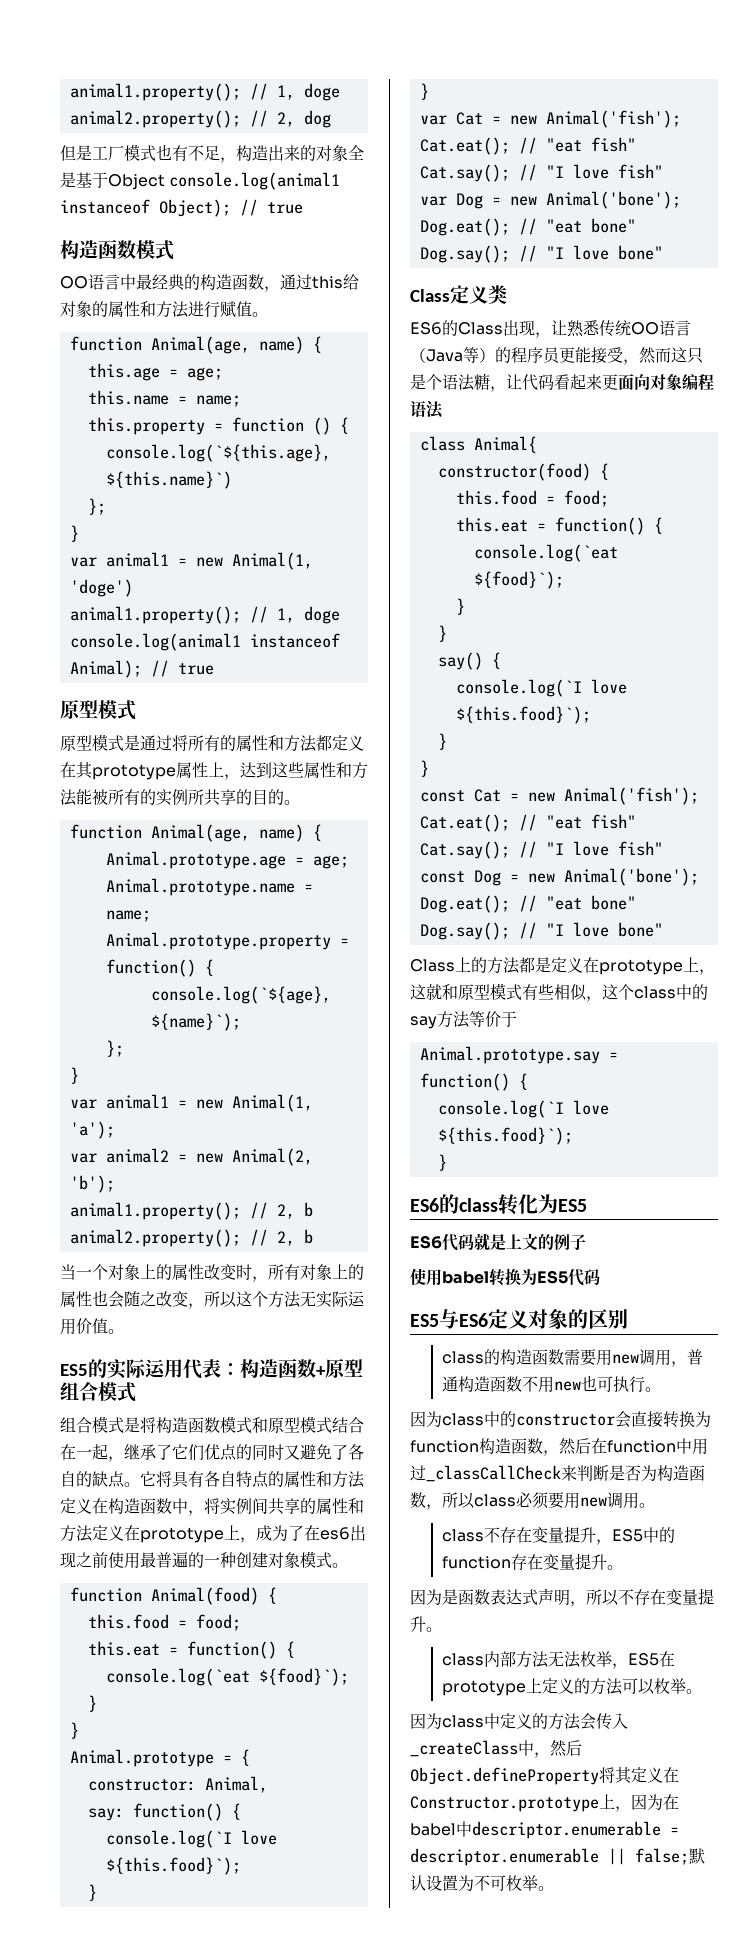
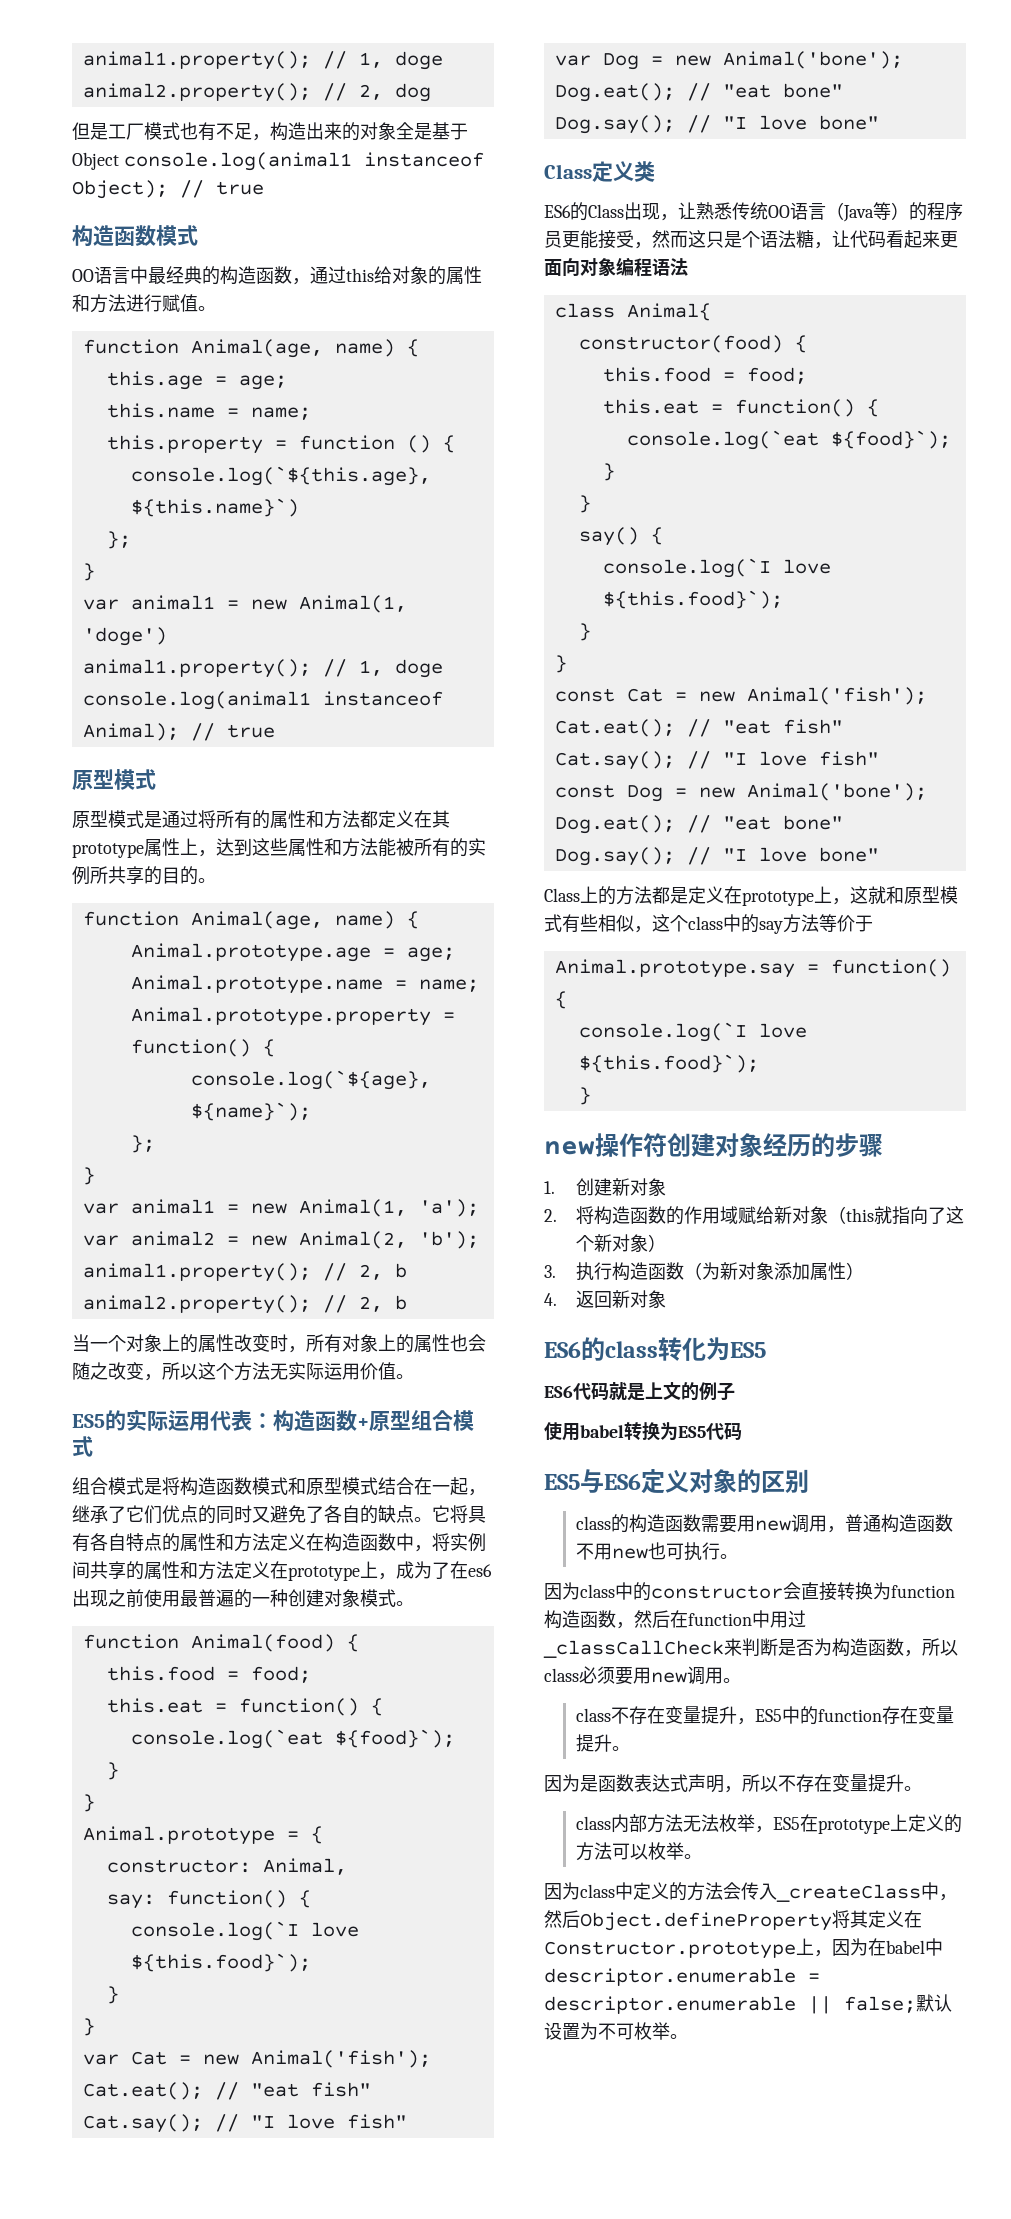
(447, 1162) none -> [544,1133,883,1157] [544,1178,666,1196] [544,1206,964,1225] [575,1234,666,1252] [544,1262,864,1281] [544,1290,666,1308] // new操作符创建对象经历的步骤 // 1.创建新对象 // 2.将构造函数的作用域赋给新对象（this就指向了这个新对象） // 3.执行构造函数（为新对象添加属性） // 4.返回新对象

